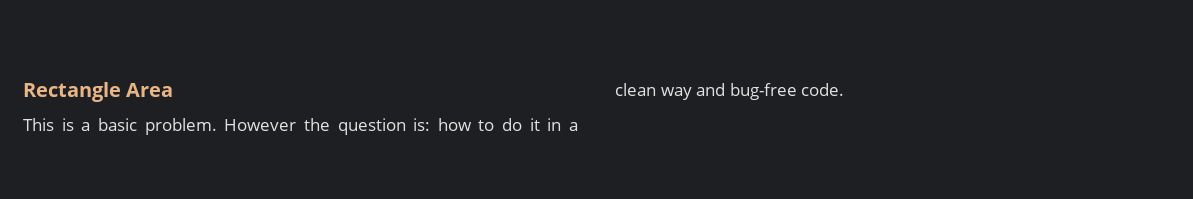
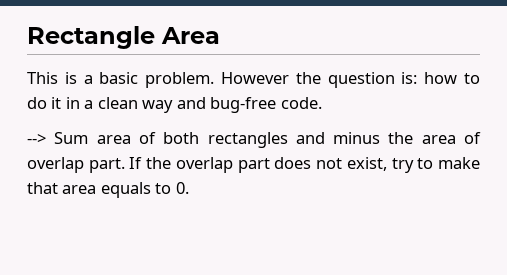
(845, 89) none -> [27,132,482,148] [27,157,481,173] [27,182,189,198] // --> Sum area of both rectangles and minus the area of overlap part. If the overlap part does not exist, try to make that area equals to 0.

